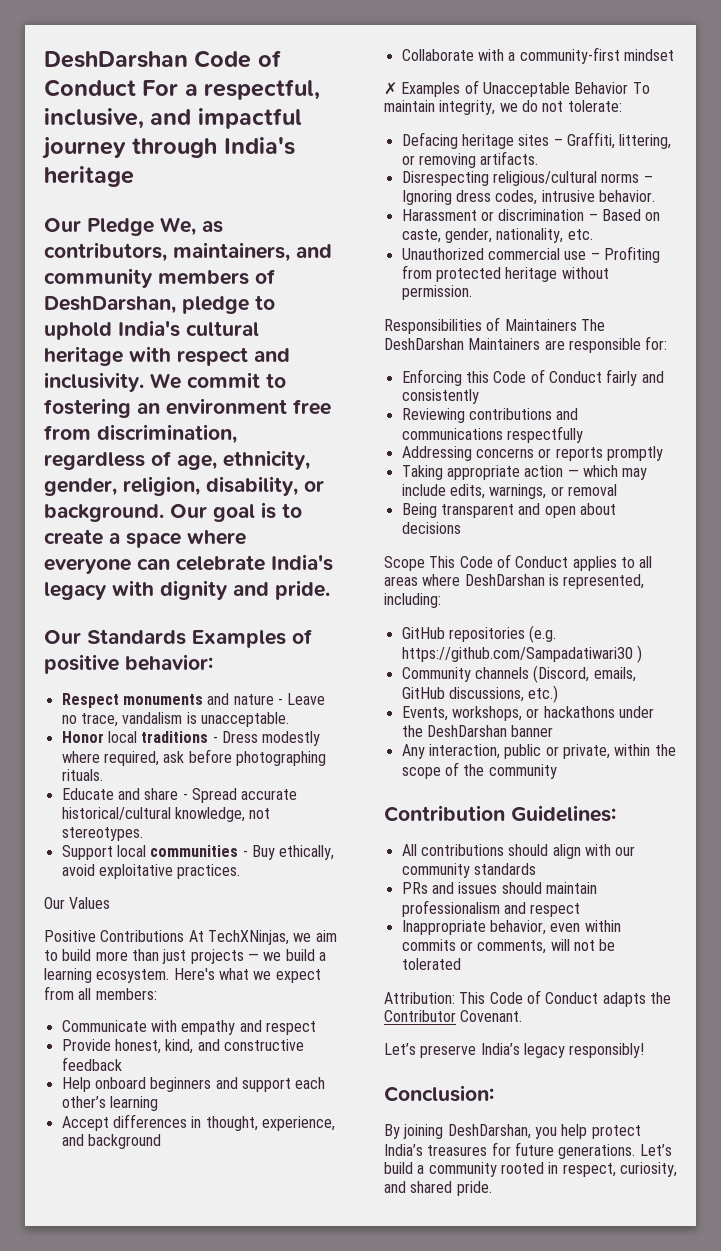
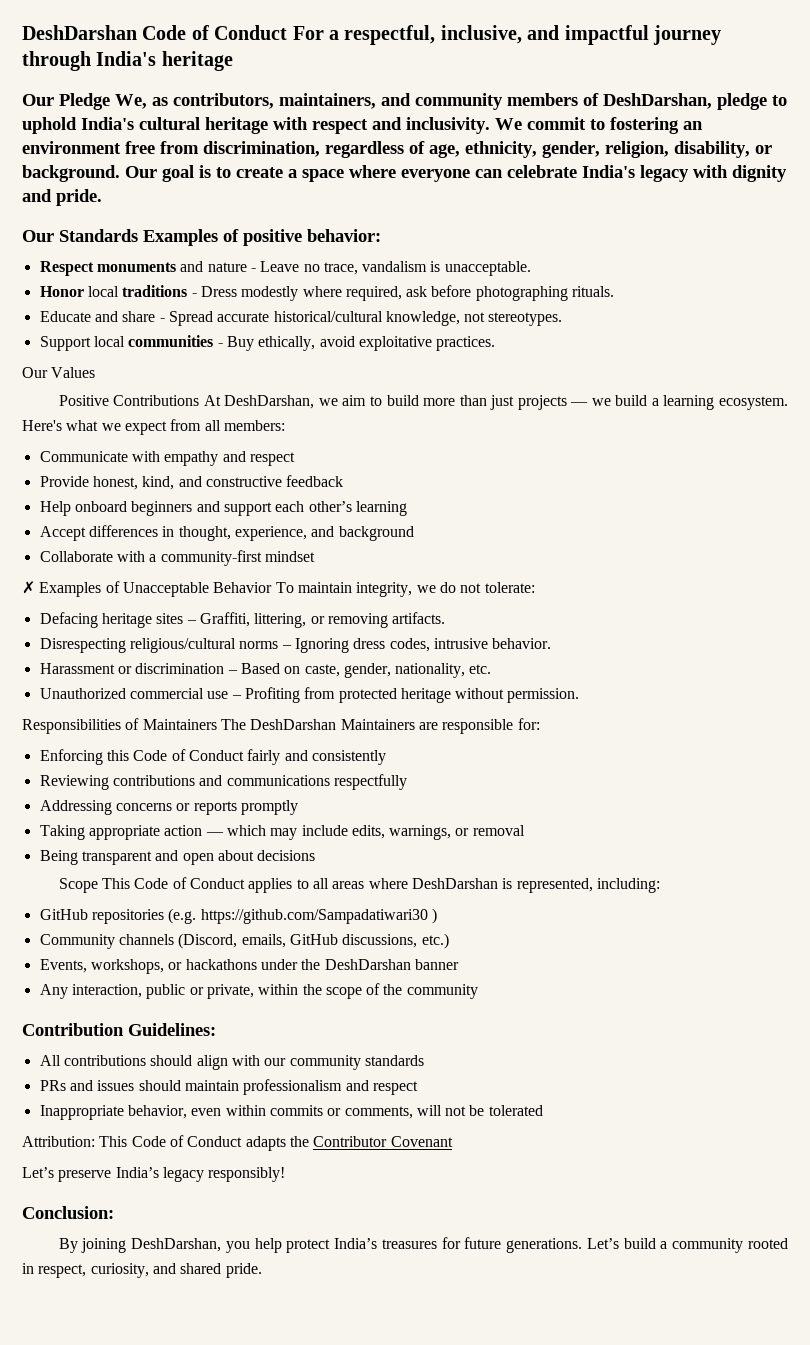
[207,930,289,945] TechXNinjas, -> [224,395,315,409] DeshDarshan,
[460,1010,523,1022] Covenant. -> [390,1136,453,1147] Covenant

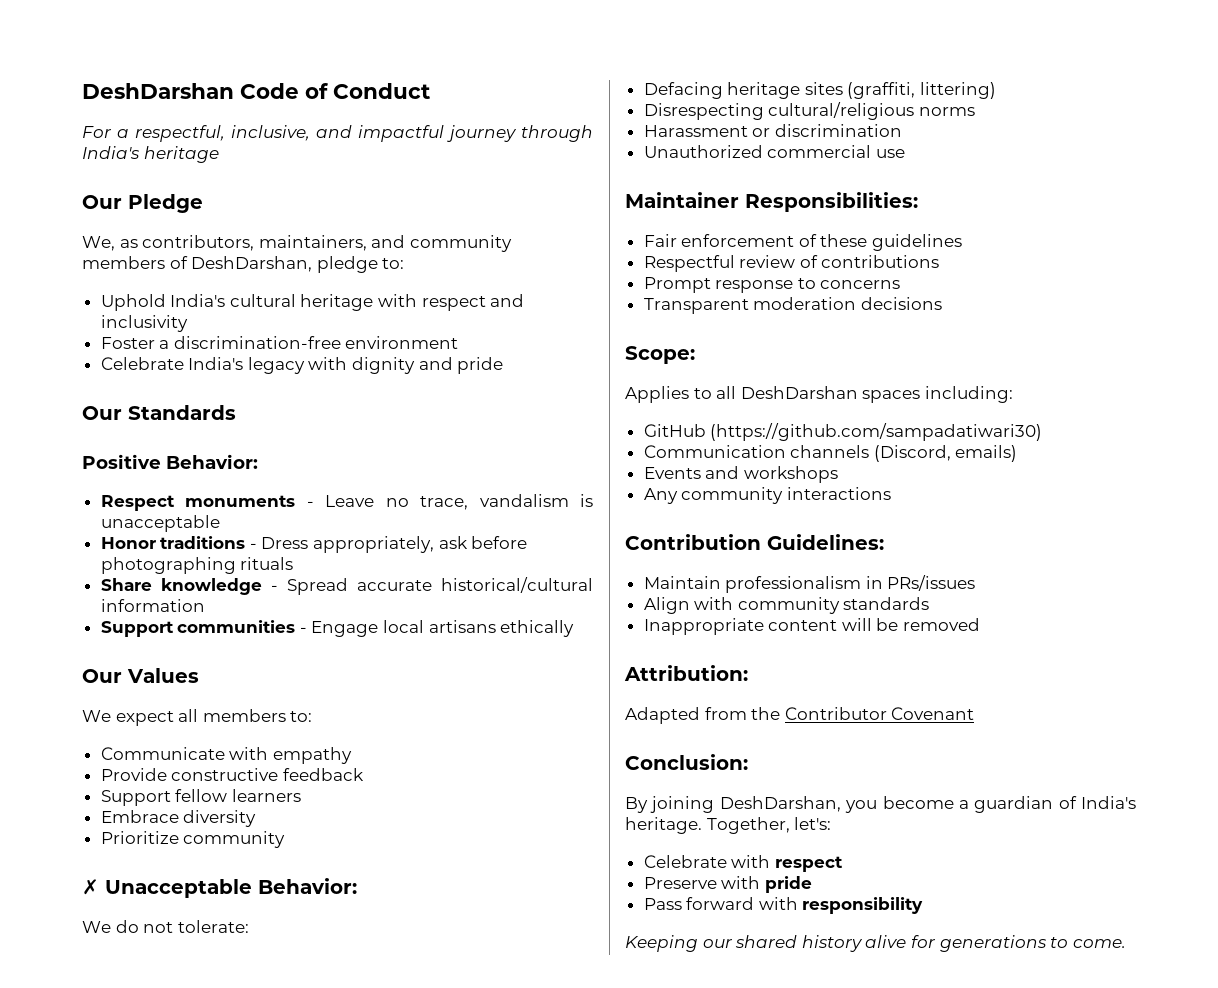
(288, 32) none -> (430, 91) //
(110, 101) none -> (203, 203) //
[772,95,787,106] [22,117,77,134] to uphold -> [382,258,405,269] [100,294,166,311] to: // Uphold
[406,117,703,134] [22,141,772,158] [22,165,577,182] inclusivity. We commit to fostering an environment free from discrimination, regardless of age, ethnicity, gender, religion, disability, or background. Our goal is to create a space where everyone can celebrate -> [100,315,188,332] [100,336,459,349] [100,357,184,370] inclusivity // Foster a discrimination-free environment // Celebrate
[56,189,102,206] pride. -> [457,357,504,374] pride
[143,229,381,246] Examples of positive behavior: -> [82,454,258,469] // Positive Behavior:
[180,261,247,272] and nature -> (296, 501) none
[444,261,531,276] unacceptable. -> [100,515,220,532] unacceptable
[87,286,119,297] local -> (156, 543) none
[241,285,615,301] [39,311,156,322] modestly where required, ask before photographing rituals. // Educate and share -> [313,536,528,553] [100,557,294,574] [100,578,262,595] appropriately, ask before photographing rituals // Share knowledge
[385,311,563,326] [39,336,125,351] knowledge, not stereotypes. // Support local -> [100,599,205,612] [100,621,174,637] information // Support
[226,336,496,351] [22,367,96,378] [58,395,788,410] [22,419,285,435] Buy ethically, avoid exploitative practices. // Our Values // Positive Contributions At DeshDarshan, we aim to build more than just projects — we build a learning ecosystem. Here's what we expect from all members: -> [311,620,575,637] [82,668,199,683] [82,709,313,726] Engage local artisans ethically // Our Values // We expect all members to:
[222,451,295,466] and respect -> (352, 755) none
[92,476,202,490] honest, kind, and -> (167, 774) none
[39,501,407,516] [39,525,414,541] [39,550,315,566] [22,581,436,597] Help onboard beginners and support each other’s learning // Accept differences in thought, experience, and background // Collaborate with a community-first mindset // ✗ Examples of Unacceptable Behavior To maintain integrity, we -> [100,789,301,806] [100,810,257,827] [100,831,286,848] [82,878,357,898] [82,921,111,933] Support fellow learners // Embrace diversity // Prioritize community // ✗ Unacceptable Behavior: // We
[186,612,446,628] – Graffiti, littering, or removing artifacts. -> [847,82,997,99] (graffiti, littering)
[129,638,236,653] religious/cultural -> [768,102,915,120] cultural/religious
[281,638,552,653] [39,663,492,678] [39,687,580,703] [22,718,540,734] [39,749,386,765] [39,774,407,790] [39,800,298,815] [39,825,525,840] [39,850,316,865] [58,877,660,893] [39,908,437,924] [39,933,449,949] [39,959,459,974] [39,983,478,999] – Ignoring dress codes, intrusive behavior. // Harassment or discrimination – Based on caste, gender, nationality, etc. // Unauthorized commercial use – Profiting from protected heritage without permission. // Responsibilities of Maintainers The DeshDarshan Maintainers are responsible for: // Enforcing this Code of Conduct fairly and consistently // Reviewing contributions and communications respectfully // Addressing concerns or reports promptly // Taking appropriate action — which may include edits, warnings, or removal // Being transparent and open about decisions // Scope This Code of Conduct applies to all areas where DeshDarshan is represented, including: // GitHub repositories (e.g. https://github.com/Sampadatiwari30 ) // Community channels (Discord, emails, GitHub discussions, etc.) // Events, workshops, or hackathons under the DeshDarshan banner // Any interaction, public or private, within the scope of the community -> [643,124,902,137] [643,145,905,158] [625,192,918,212] [643,234,963,251] [643,255,940,272] [643,277,901,293] [643,297,942,314] [625,346,695,364] [625,386,1013,403] [643,423,1043,441] [643,445,1018,462] [643,466,838,483] [643,487,891,504] // Harassment or discrimination // Unauthorized commercial use // Maintainer Responsibilities: // Fair enforcement of these guidelines // Respectful review of contributions // Prompt response to concerns // Transparent moderation decisions // Scope: // Applies to all DeshDarshan spaces including: // GitHub (https://github.com/sampadatiwari30) // Communication channels (Discord, emails) // Events and workshops // Any community interactions
[39,1055,424,1070] [39,1079,418,1095] [39,1105,543,1120] [22,1135,453,1151] [22,1167,286,1182] All contributions should align with our community standards // PRs and issues should maintain professionalism and respect // Inappropriate behavior, even within commits or comments, will not be tolerated // Attribution: This Code of Conduct adapts the Contributor Covenant // Let’s preserve India’s legacy responsibly! -> [643,575,976,593] [643,597,930,614] [643,618,981,635] [624,665,748,681] [625,707,975,724] Maintain professionalism in PRs/issues // Align with community standards // Inappropriate content will be removed // Attribution: // Adapted from the Contributor Covenant
[254,1237,788,1253] [22,1263,262,1278] help protect India’s treasures for future generations. Let’s build a community rooted in respect, curiosity, and shared pride. -> [882,796,1136,813] [625,817,832,834] [643,855,843,872] [643,876,812,893] [643,897,924,914] [625,935,1126,952] become a guardian of India's heritage. Together, let's: // Celebrate with respect // Preserve with pride // Pass forward with responsibility // Keeping our shared history alive for generations to come.

